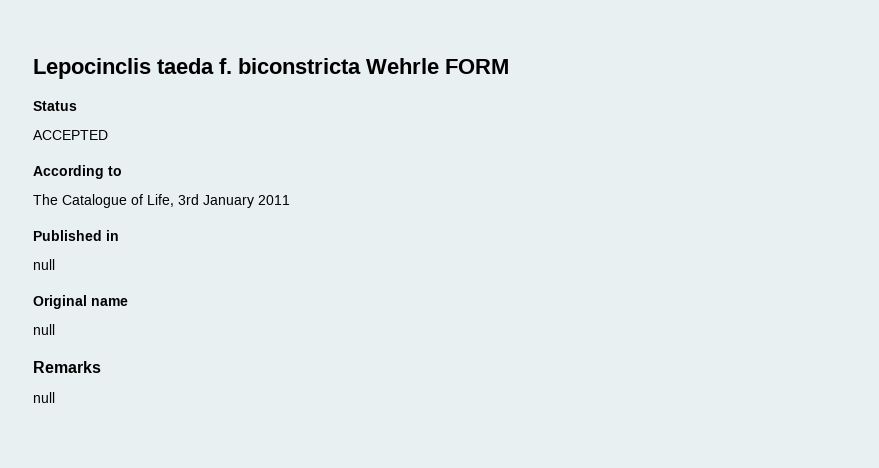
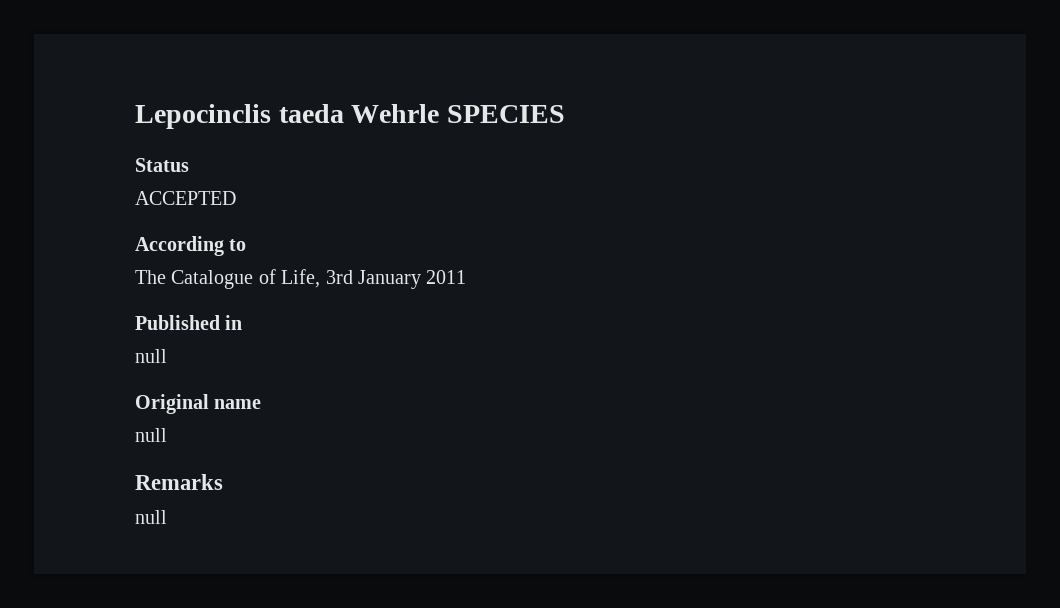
[219,58,509,74] f. biconstricta Wehrle FORM -> [351,104,565,123] Wehrle SPECIES

